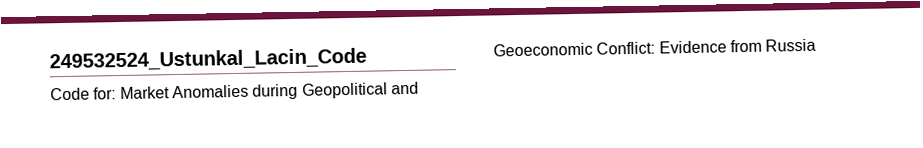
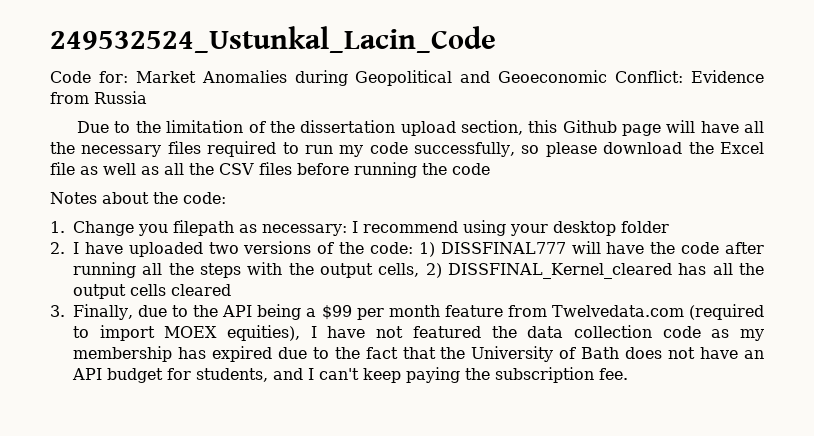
(817, 45) none -> [77,120,764,136] [50,141,764,157] [50,162,490,178] [50,192,226,204] [50,220,669,236] [50,241,764,257] [73,262,765,279] [73,284,231,299] [50,304,764,320] [73,325,765,341] [73,346,764,362] [72,367,628,383] // Due to the limitation of the dissertation upload section, this Github page will have all the necessary files required to run my code successfully, so please download the Excel file as well as all the CSV files before running the code // Notes about the code: // 1. Change you filepath as necessary: I recommend using your desktop folder // 2. I have uploaded two versions of the code: 1) DISSFINAL777 will have the code after running all the steps with the output cells, 2) DISSFINAL_Kernel_cleared has all the output cells cleared // 3. Finally, due to the API being a $99 per month feature from Twelvedata.com (required to import MOEX equities), I have not featured the data collection code as my membership has expired due to the fact that the University of Bath does not have an API budget for students, and I can't keep paying the subscription fee.

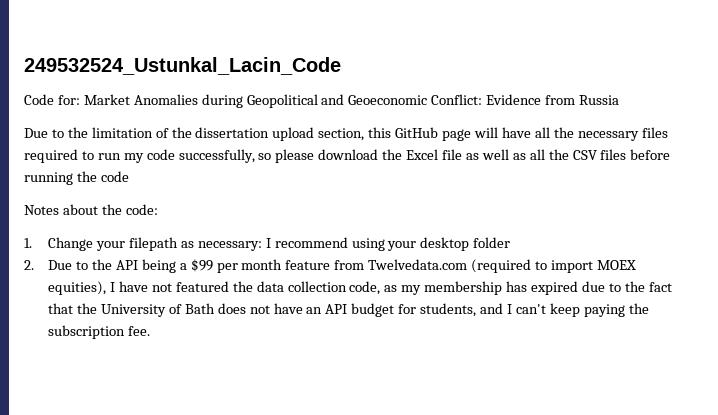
[562,120,617,133] Github -> [395,127,439,138] GitHub
[138,224,168,236] you -> [96,241,126,251] your
[73,241,764,257] [73,262,765,279] [73,284,231,299] [50,304,168,320] I have uploaded two versions of the code: 1) DISSFINAL777 will have the code after running all the steps with the output cells, 2) DISSFINAL_Kernel_cleared has all the output cells cleared // 3. Finally, due -> [48,260,73,270] Due
[662,326,701,338] code -> [349,281,381,295] code,

